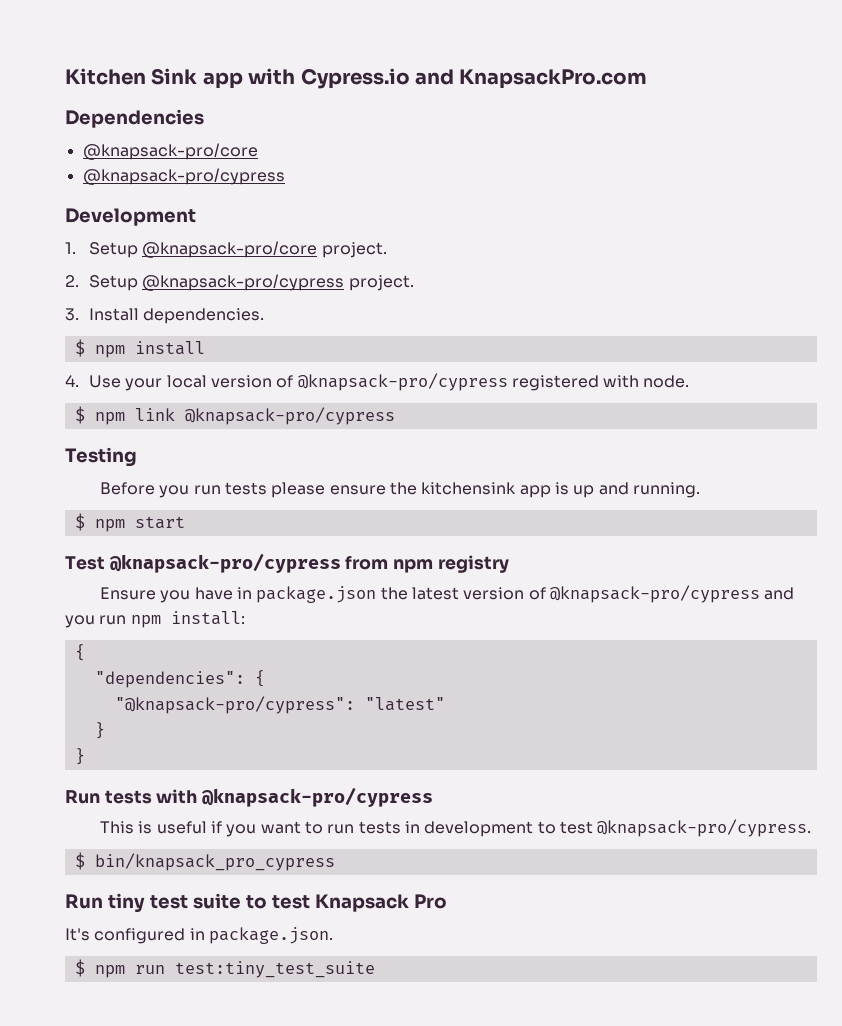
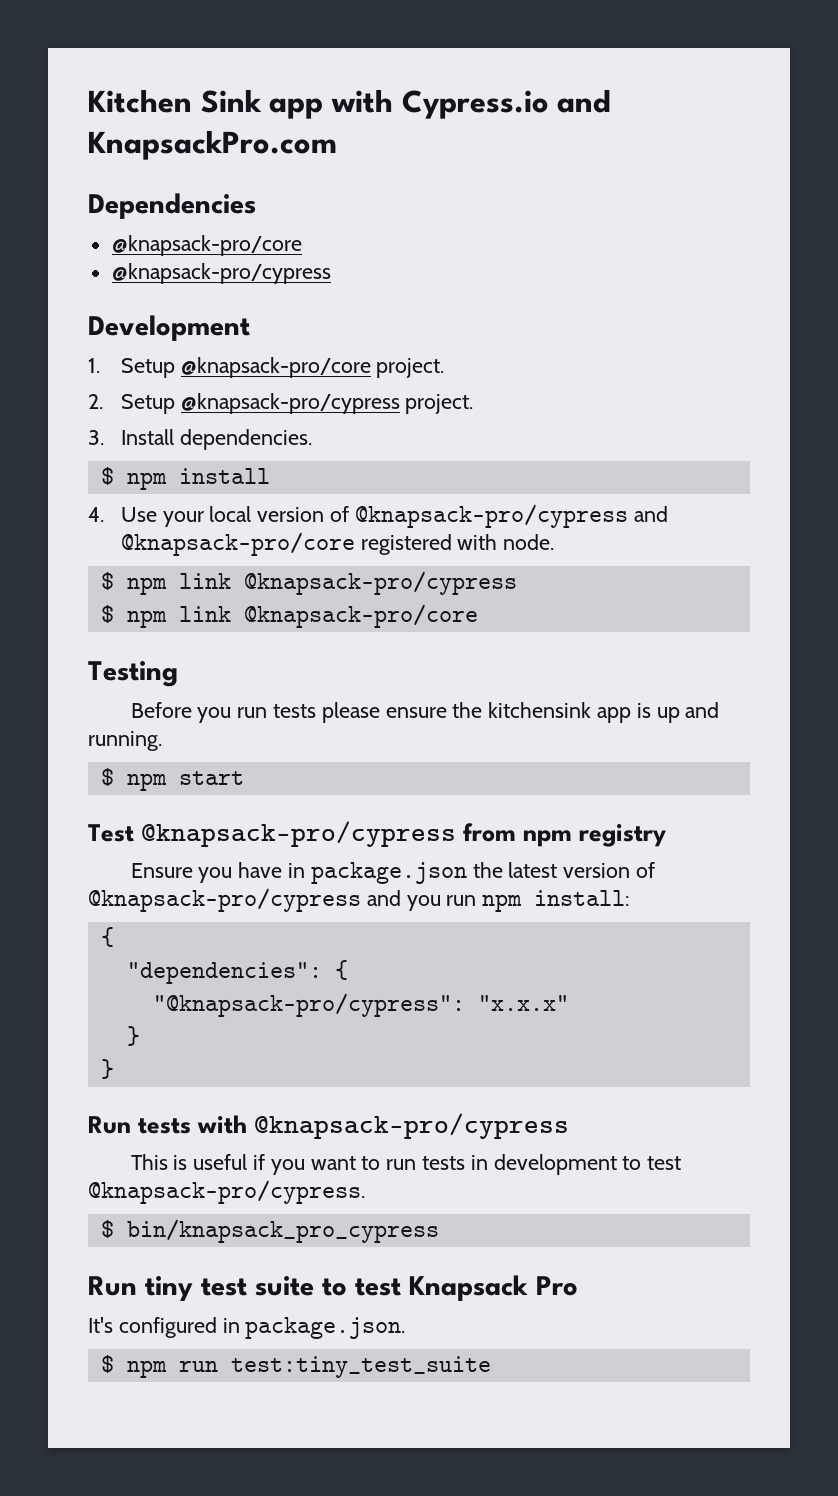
(508, 382) none -> [633,506,668,522] [120,532,355,556] and @knapsack-pro/core
(395, 416) none -> [100,604,478,628] // $ npm link @knapsack-pro/core
[364,697,445,711] "latest" -> [477,995,569,1011] "x.x.x"

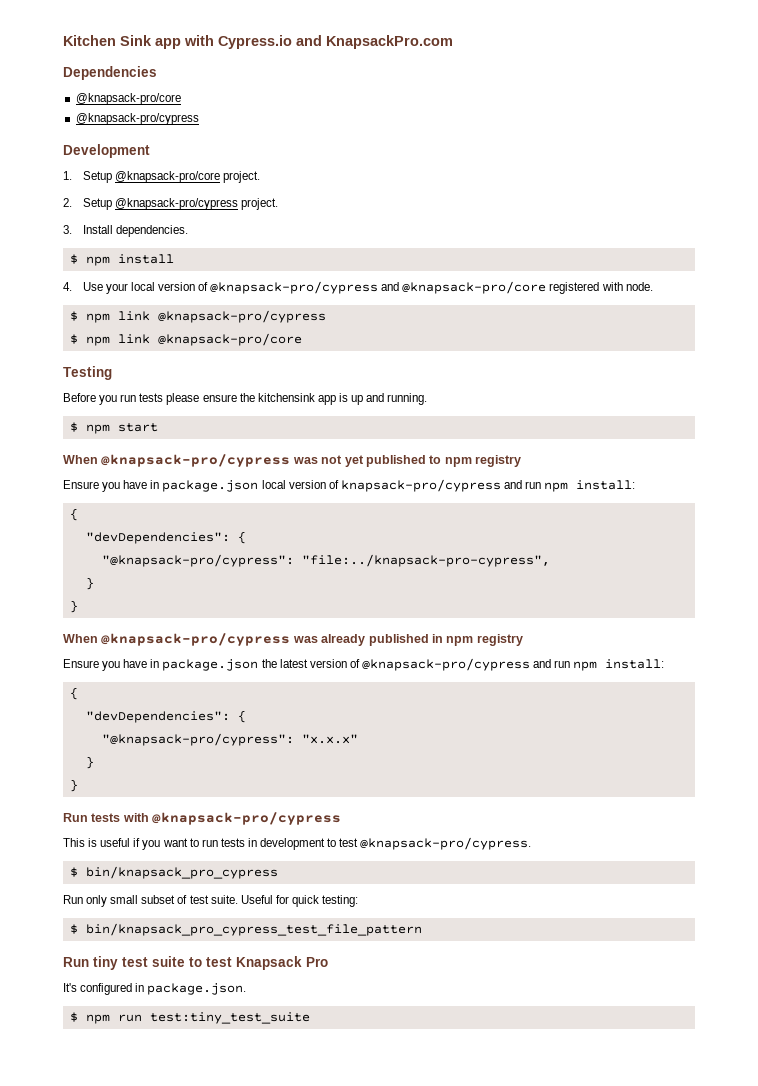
[88,821,516,847] Test @knapsack-pro/cypress from -> [63,454,521,467] [63,479,636,492] [69,508,78,521] [85,531,246,544] [101,554,550,567] [85,577,94,590] [69,600,78,613] [63,633,443,646] When @knapsack-pro/cypress was not yet published to npm registry // Ensure you have in package.json local version of knapsack-pro/cypress and run npm install: // { // "devDependencies": { // "@knapsack-pro/cypress": "file:../knapsack-pro-cypress", // } // } // When @knapsack-pro/cypress was already published in
[406,890,630,912] [100,927,114,947] [126,962,322,984] you run npm install: // { // "dependencies": -> [554,659,665,671] [69,687,78,700] [85,711,230,723] run npm install: // { // "devDependencies":
(439, 1231) none -> [63,895,359,907] [69,923,422,936] // Run only small subset of test suite. Useful for quick testing: // $ bin/knapsack_pro_cypress_test_file_pattern

